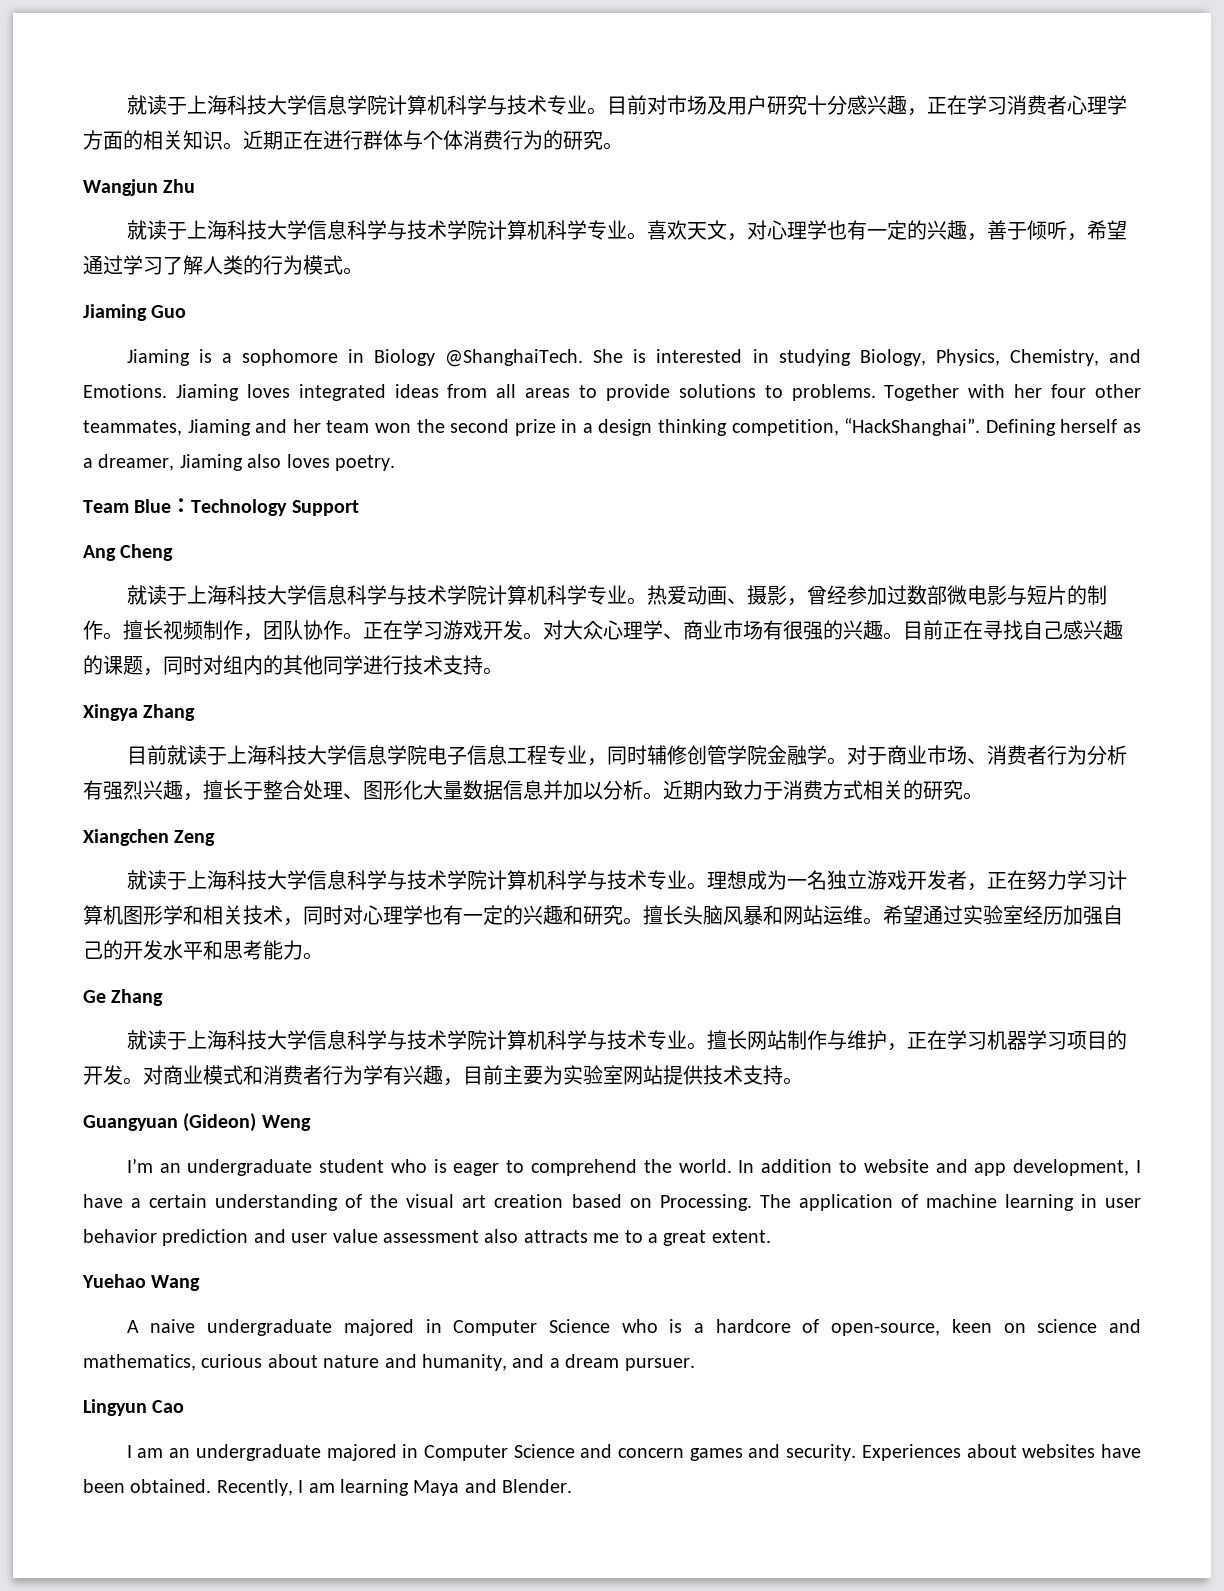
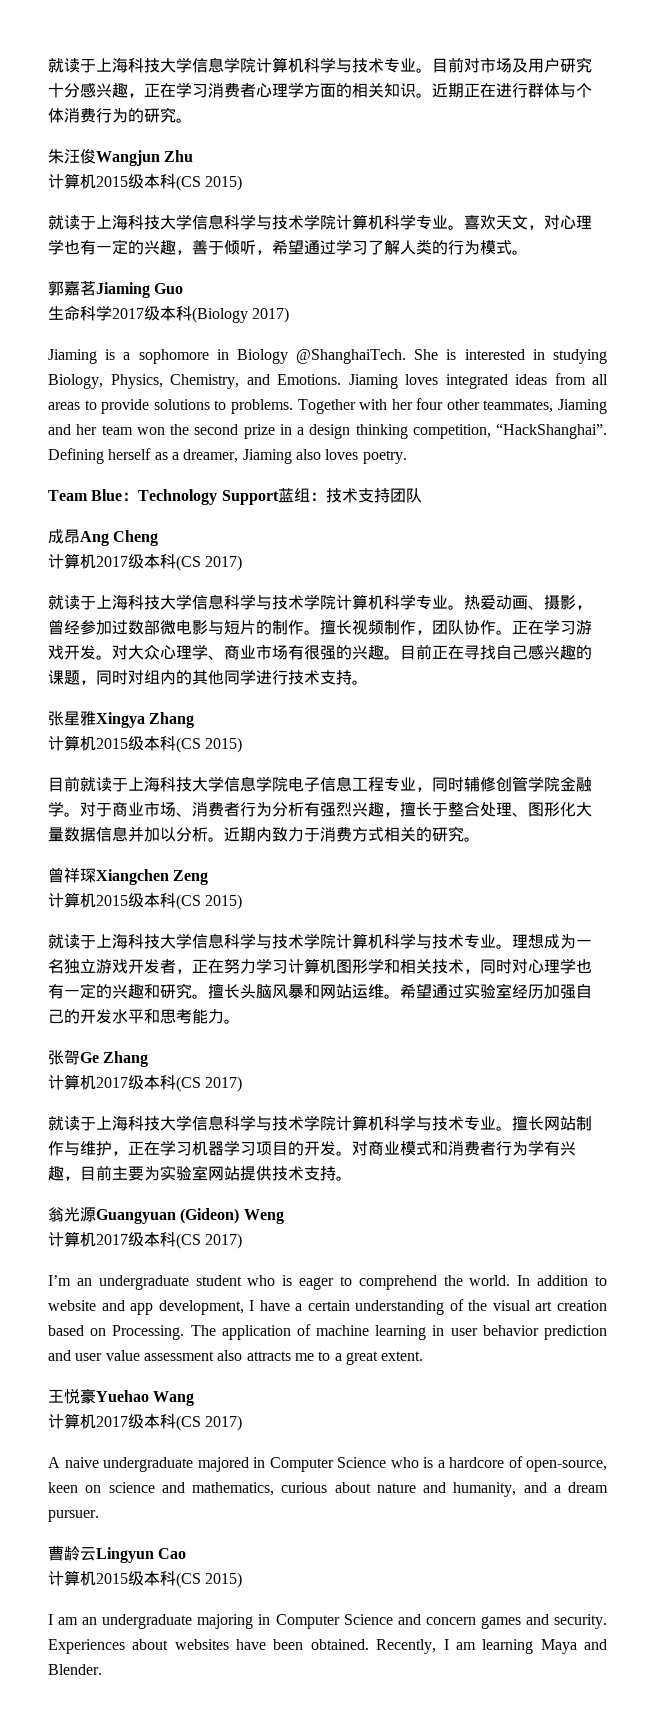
(623, 146) none -> [48,148,96,164] 朱汪俊
(196, 186) none -> [48,173,243,191] // 计算机2015级本科(CS 2015)
(363, 271) none -> [48,281,96,296] 郭嘉茗
(187, 311) none -> [48,305,290,323] // 生命科学2017级本科(Biology 2017)
[83,544,174,561] // Ang Cheng -> [277,488,422,503] [48,529,159,546] [48,553,243,571] 蓝组：技术支持团队 // 成昂Ang Cheng // 计算机2017级本科(CS 2017)
(503, 671) none -> [48,711,96,726] 张星雅
(196, 712) none -> [48,735,243,753] // 计算机2015级本科(CS 2015)
(983, 796) none -> [48,867,96,883] 曾祥琛
(216, 838) none -> [48,892,243,910] // 计算机2015级本科(CS 2015)
(323, 956) none -> [48,1050,80,1065] 张哿
(164, 997) none -> [48,1074,243,1092] // 计算机2017级本科(CS 2017)
(803, 1081) none -> [48,1207,96,1222] 翁光源
(311, 1123) none -> [48,1231,243,1249] // 计算机2017级本科(CS 2017)
(771, 1236) none -> [48,1388,96,1404] 王悦豪
(201, 1283) none -> [48,1413,243,1431] // 计算机2017级本科(CS 2017)
(695, 1364) none -> [48,1546,96,1561] 曹龄云
(185, 1406) none -> [48,1570,243,1588] // 计算机2015级本科(CS 2015)
[326,1444,397,1461] majored -> [197,1614,254,1629] majoring

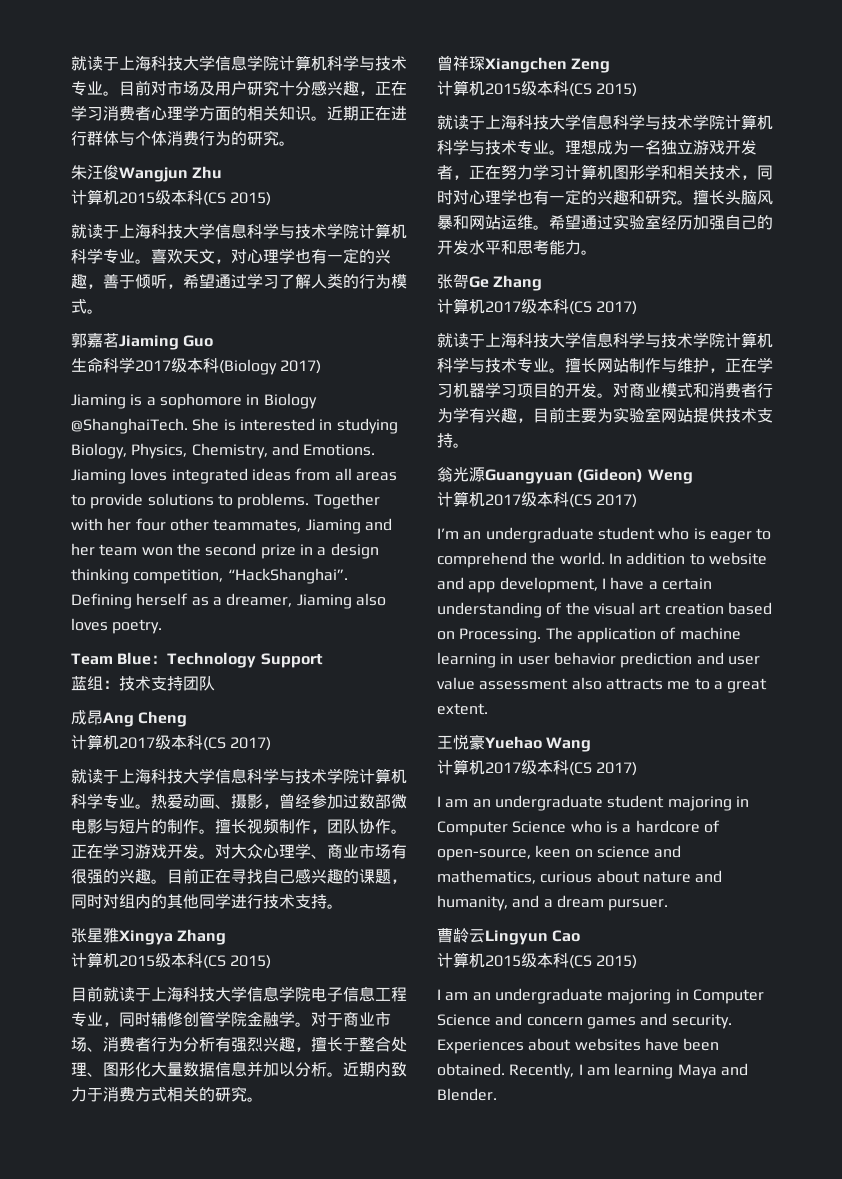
(279, 497) none -> (323, 660) //
[48,1457,249,1472] A naive undergraduate majored -> [437,795,732,811] I am an undergraduate student majoring

